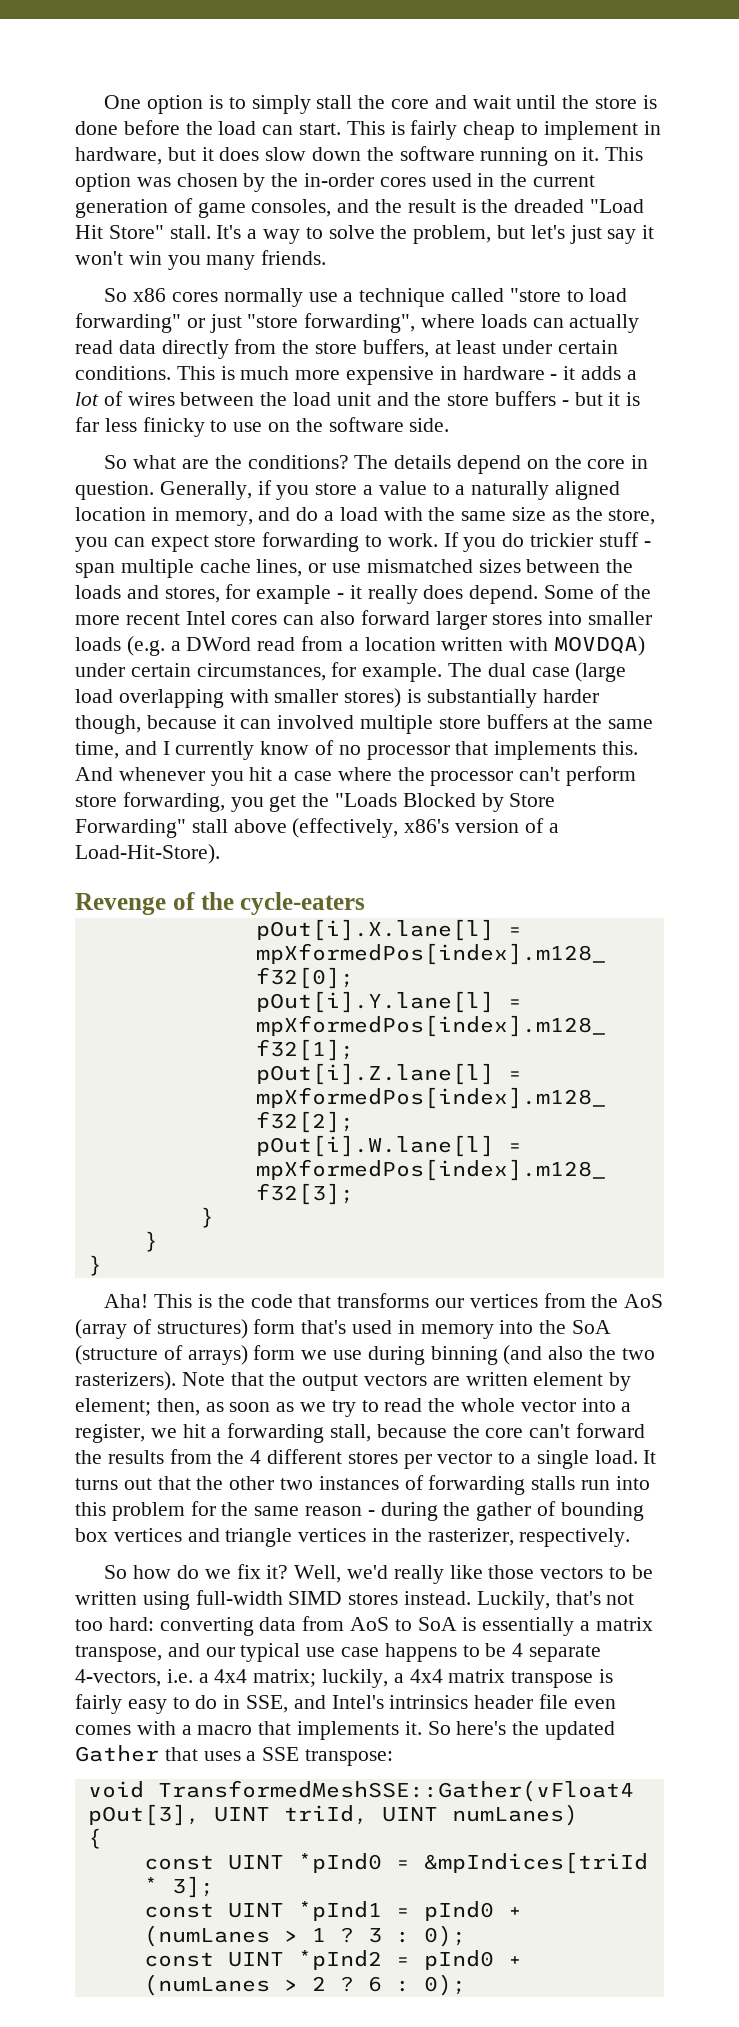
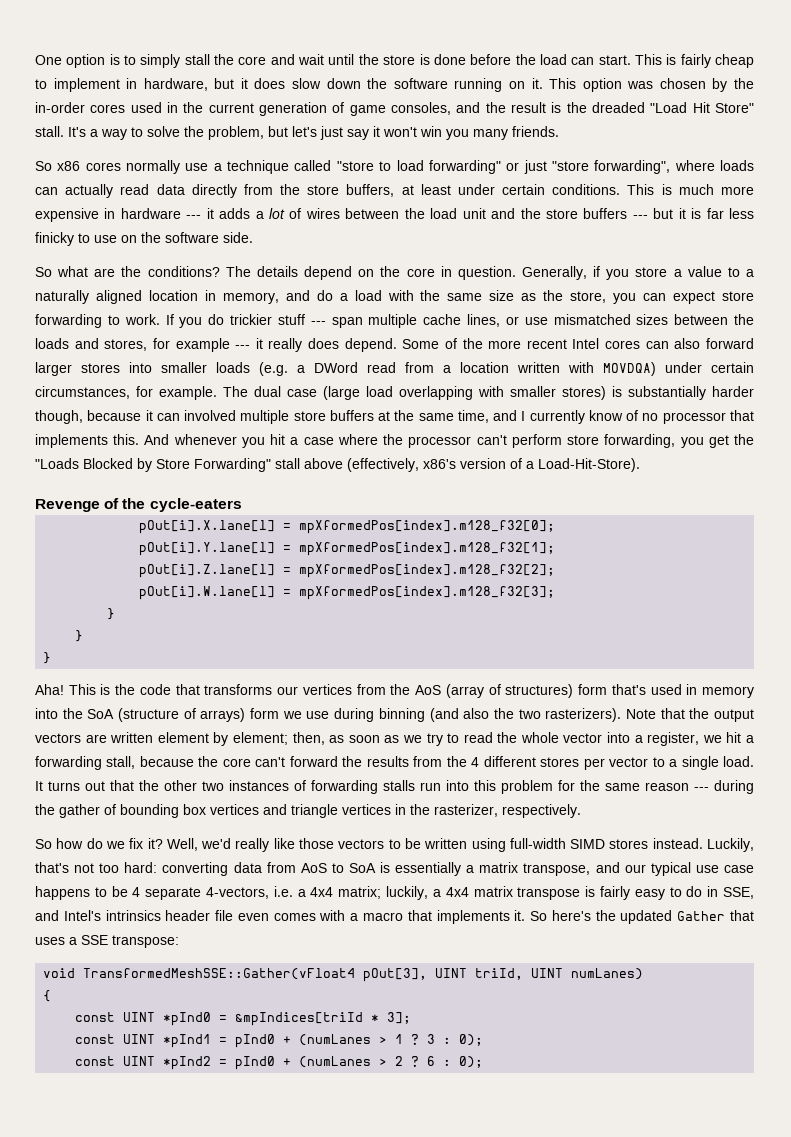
[550,374,558,380] - -> [186,215,202,219] ---
[561,400,569,406] - -> [632,215,648,219] ---
[643,541,651,547] - -> [310,321,326,325] ---
[337,593,345,599] - -> [235,345,251,349] ---
[367,1510,375,1516] - -> [694,787,709,791] ---

